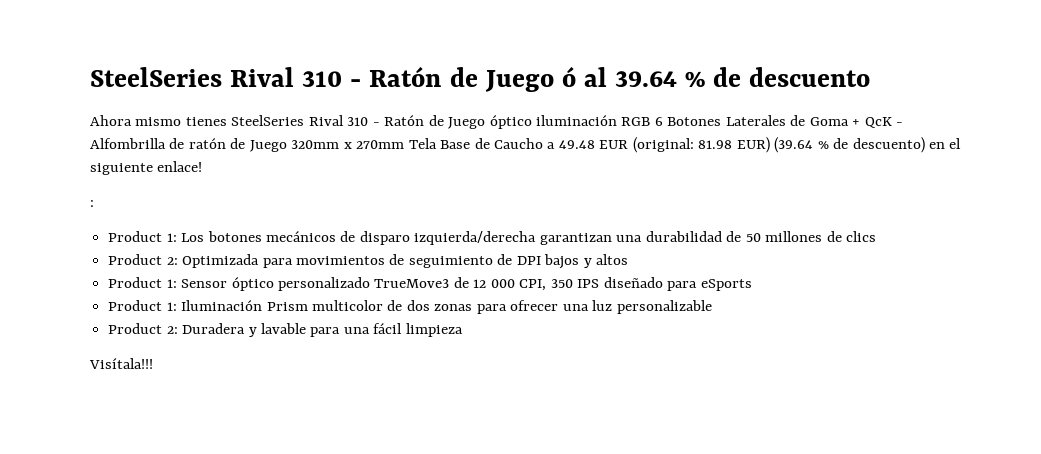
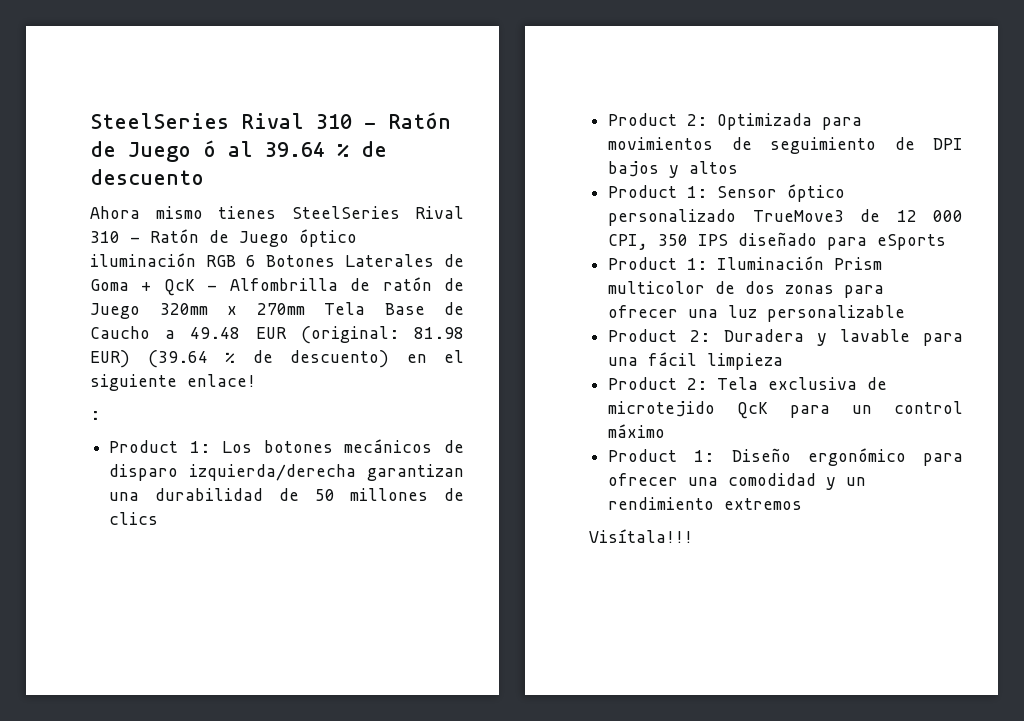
(463, 330) none -> [608,377,888,390] [608,401,963,419] [608,424,666,438] [608,448,963,466] [608,473,867,490] [608,497,803,510] // Product 2: Tela exclusiva de microtejido QcK para un control máximo // Product 1: Diseño ergonómico para ofrecer una comodidad y un rendimiento extremos

